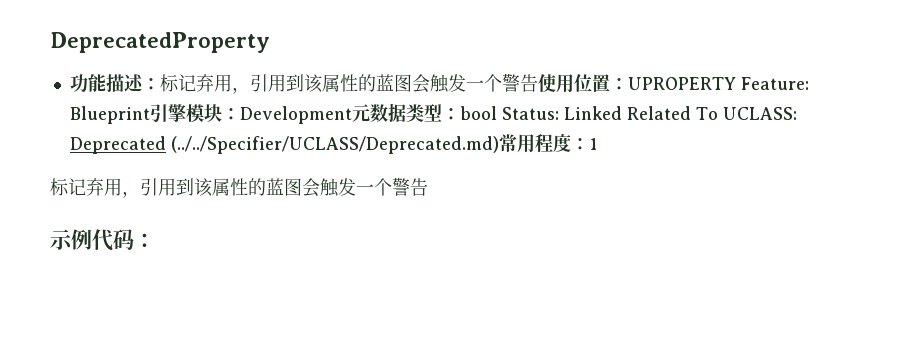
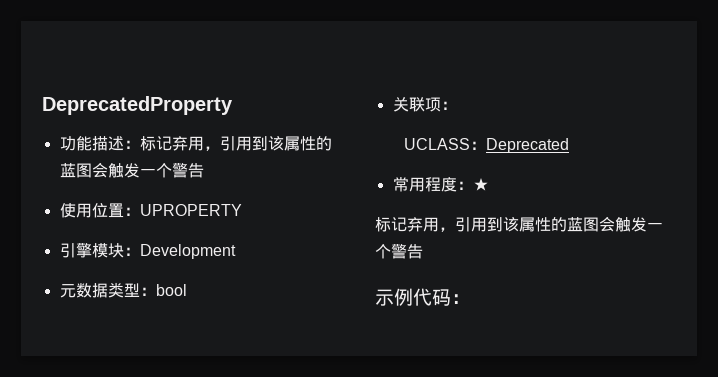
(538, 83) none -> (204, 170) //
[740,77,809,90] [69,106,150,124] Feature: Blueprint -> (242, 210) //
(352, 115) none -> (236, 251) //
[501,106,797,120] Status: Linked Related To UCLASS: -> [392,97,457,112] [403,138,486,150] // 关联项： // UCLASS：
[170,136,499,154] (../../Specifier/UCLASS/Deprecated.md) -> (569, 145) //
[588,138,597,150] 1 -> [472,178,489,191] ★

